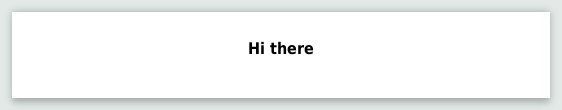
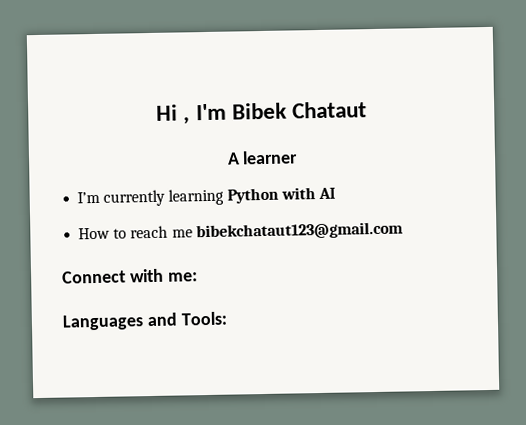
[270,41,314,55] there -> [183,101,367,125] [226,150,299,165] [77,187,336,207] [78,221,403,241] [62,268,198,284] [62,311,227,331] , I'm Bibek Chataut // A learner // I’m currently learning Python with AI // How to reach me bibekchataut123@gmail.com // Connect with me: // Languages and Tools:

